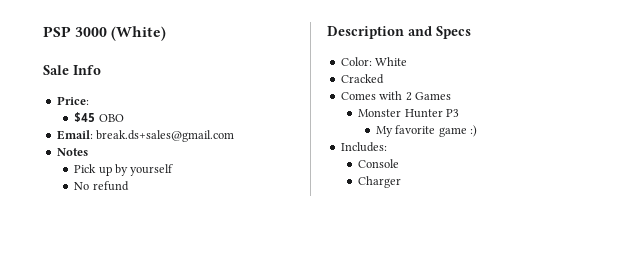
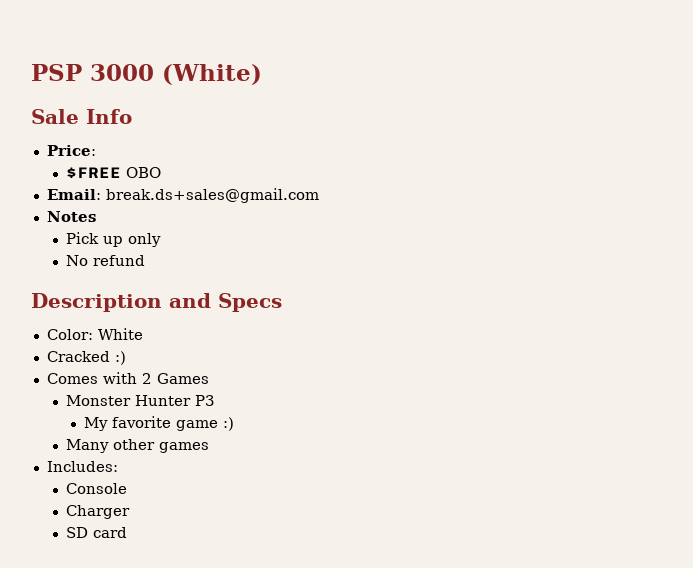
[74,112,96,122] $45 -> [65,167,121,178] $FREE
[115,164,174,176] by yourself -> [127,233,161,247] only
(384, 79) none -> [114,351,126,365] :)
(477, 131) none -> [65,439,209,453] // Many other games
(402, 182) none -> [65,527,127,538] // SD card

